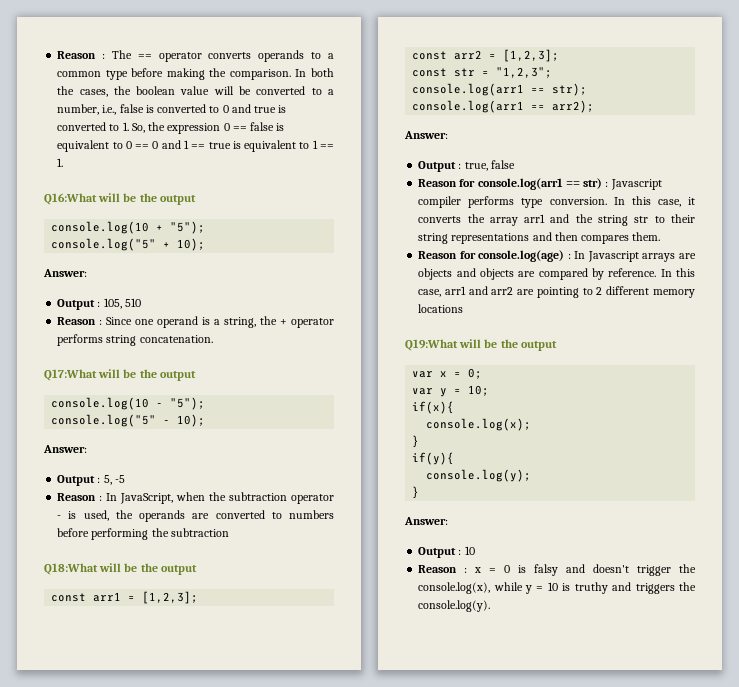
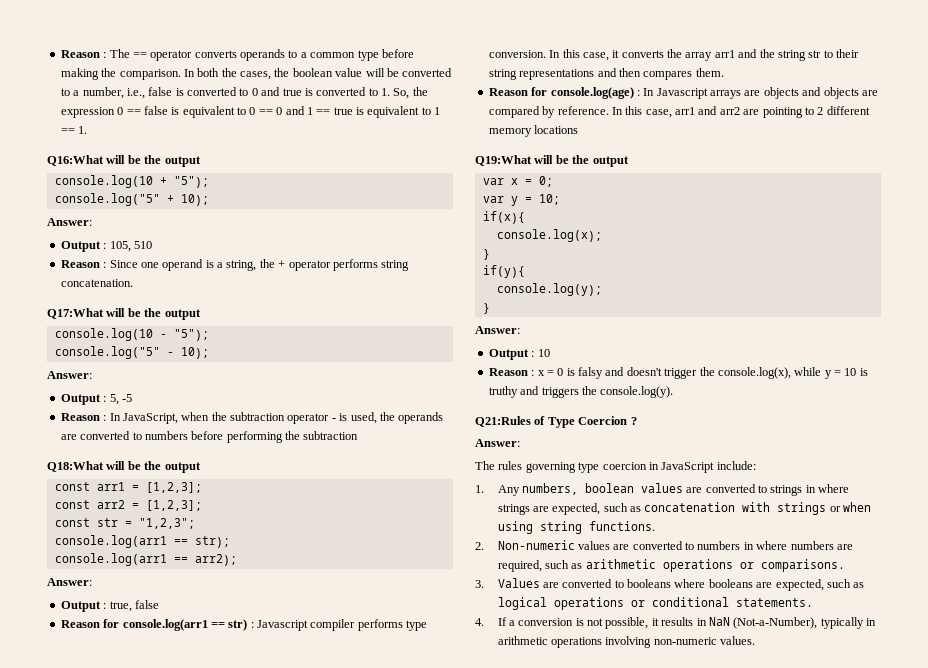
(491, 606) none -> [475,416,637,428] [475,439,520,447] [475,461,756,473] [475,483,850,496] [497,502,872,515] [497,521,655,534] [475,540,853,550] [497,559,845,572] [475,578,865,591] [497,597,813,610] [475,617,877,629] [497,636,756,648] // Q21:Rules of Type Coercion ? // Answer: // The rules governing type coercion in JavaScript include: // 1. Any numbers, boolean values are converted to strings in where strings are expected, such as concatenation with strings or when using string functions. // 2. Non-numeric values are converted to numbers in where numbers are required, such as arithmetic operations or comparisons. // 3. Values are converted to booleans where booleans are expected, such as logical operations or conditional statements. // 4. If a conversion is not possible, it results in NaN (Not-a-Number), typically in arithmetic operations involving non-numeric values.

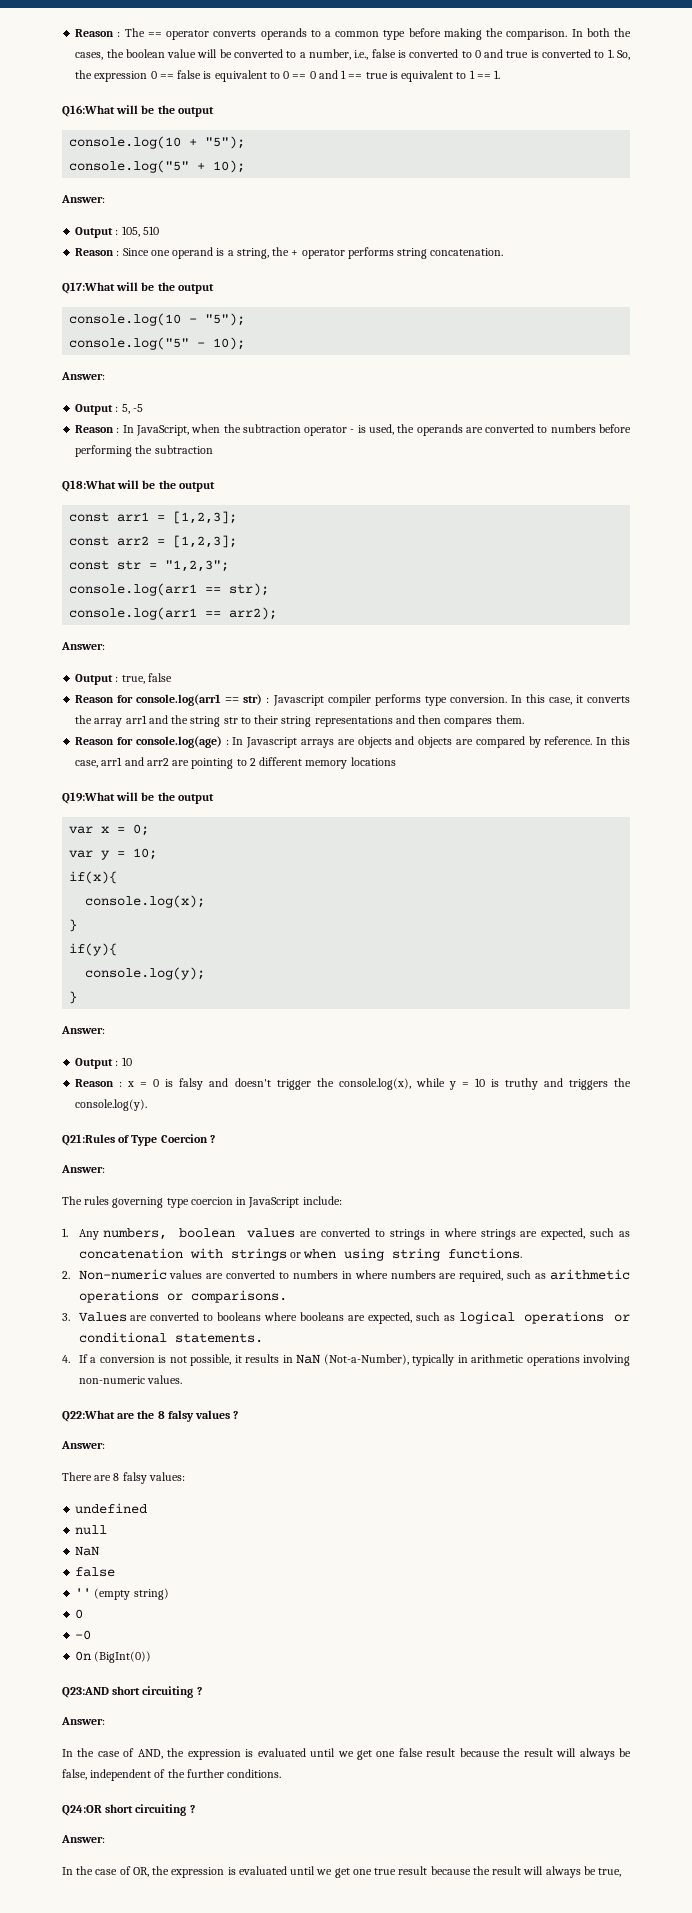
(756, 640) none -> [62,1410,239,1422] [61,1441,105,1449] [62,1472,185,1484] [75,1503,148,1514] [75,1525,108,1535] [75,1546,100,1556] [75,1567,116,1577] [75,1588,169,1600] [75,1609,84,1619] [75,1630,92,1640] [75,1651,152,1663] [62,1686,202,1698] [61,1717,105,1725] [62,1748,631,1760] [62,1769,282,1781] [62,1804,195,1816] [61,1835,105,1843] [62,1866,622,1878] // Q22:What are the 8 falsy values ? // Answer: // There are 8 falsy values: // undefined // null // NaN // false // '' (empty string) // 0 // -0 // 0n (BigInt(0)) // Q23:AND short circuiting ? // Answer: // In the case of AND, the expression is evaluated until we get one false result because the result will always be false, independent of the further conditions. // Q24:OR short circuiting ? // Answer: // In the case of OR, the expression is evaluated until we get one true result because the result will always be true,

